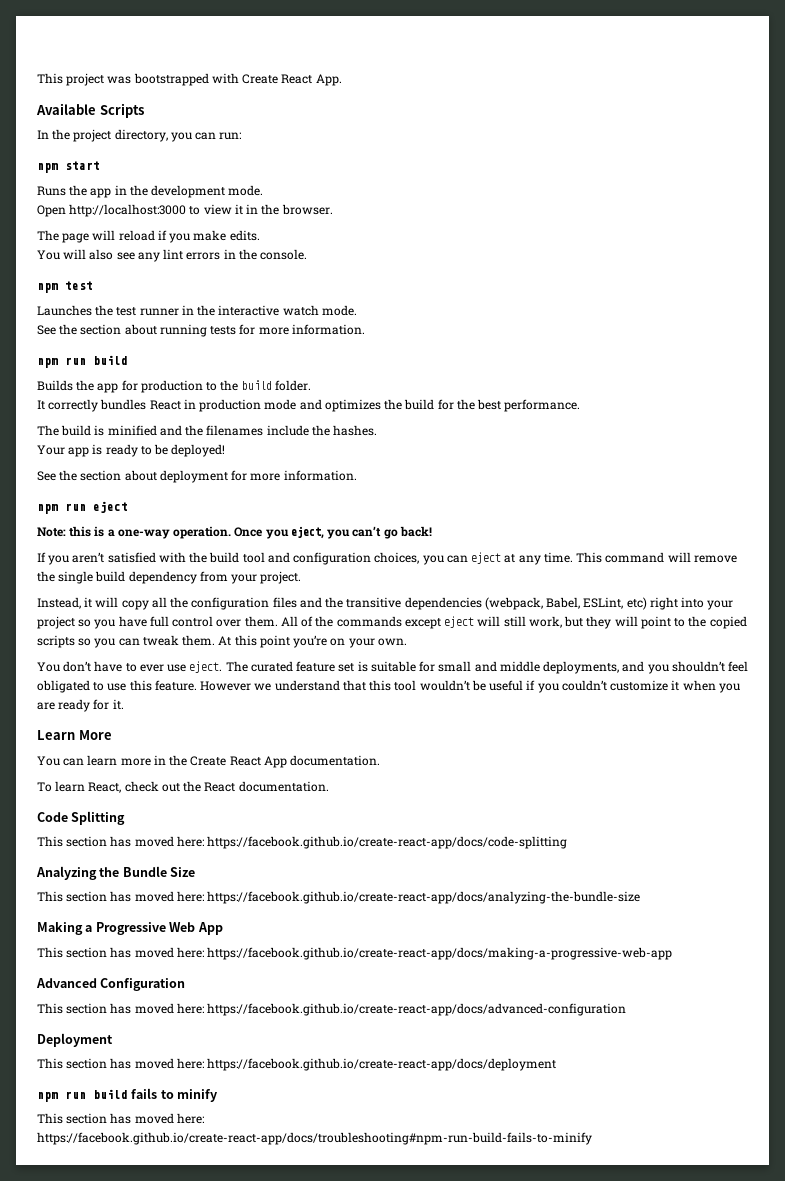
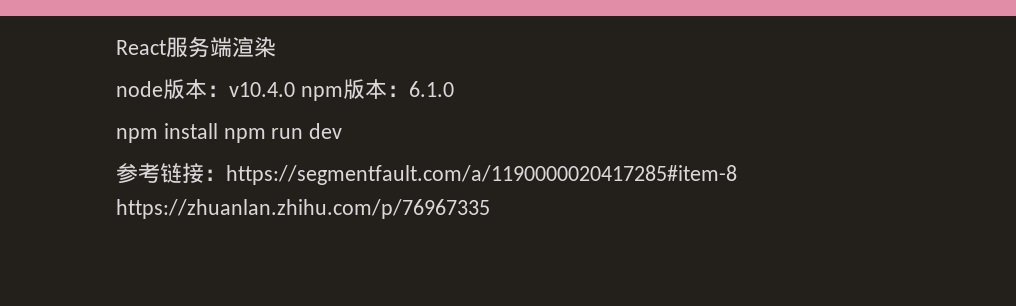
[37,73,342,86] [36,103,144,118] [37,129,242,142] [37,161,100,173] [37,185,264,198] [37,204,333,217] [37,230,260,243] [37,249,308,262] [37,281,93,293] [37,305,357,316] [37,324,365,337] [37,355,128,368] [37,380,311,393] [37,399,581,412] [37,425,378,436] [37,444,226,457] [37,470,357,483] [37,501,128,514] [37,526,432,539] [37,552,737,565] [37,571,302,584] [37,597,734,610] [37,616,747,629] [37,635,407,648] [37,661,749,674] [37,680,740,693] [37,699,124,712] [37,730,112,740] [37,755,381,768] [37,781,329,793] [37,811,126,825] [37,836,568,849] [36,866,196,880] [37,891,641,904] [37,922,223,935] [37,947,673,960] [36,978,186,991] [37,1003,627,1016] [37,1033,113,1047] [37,1058,557,1071] [37,1088,218,1102] [37,1113,204,1124] [37,1132,592,1145] This project was bootstrapped with Create React App. // Available Scripts // In the project directory, you can run: // npm start // Runs the app in the development mode. // Open http://localhost:3000 to view it in the browser. // The page will reload if you make edits. // You will also see any lint errors in the console. // npm test // Launches the test runner in the interactive watch mode. // See the section about running tests for more information. // npm run build // Builds the app for production to the build folder. // It correctly bundles React in production mode and optimizes the build for the best performance. // The build is minified and the filenames include the hashes. // Your app is ready to be deployed! // See the section about deployment for more information. // npm run eject // Note: this is a one-way operation. Once you eject, you can’t go back! // If you aren’t satisfied with the build tool and configuration choices, you can eject at any time. This command will remove the single build dependency from your project. // Instead, it will copy all the configuration files and the transitive dependencies (webpack, Babel, ESLint, etc) right into your project so you have full control over them. All of the commands except eject will still work, but they will point to the copied scripts so you can tweak them. At this point you’re on your own. // You don’t have to ever use eject. The curated feature set is suitable for small and middle deployments, and you shouldn’t feel obligated to use this feature. However we understand that this tool wouldn’t be useful if you couldn’t customize it when you are ready for it. // Learn More // You can learn more in the Create React App documentation. // To learn React, check out the React documentation. // Code Splitting // This section has moved here: https://facebook.github.io/create-react-app/docs/code-splitting // Analyzing the Bundle Size // This section has moved here: https://facebook.github.io/create-react-app/docs/analyzing-the-bundle-size // Making a Progressive Web App // This section has moved here: https://facebook.github.io/create-react-app/docs/making-a-progressive-web-app // Advanced Configuration // This section has moved here: https://facebook.github.io/create-react-app/docs/advanced-configuration // Deployment // This section has moved here: https://facebook.github.io/create-react-app/docs/deployment // npm run build fails to minify // This section has moved here: https://facebook.github.io/create-react-app/docs/troubleshooting#npm-run-build-fails-to-minify -> [116,37,276,58] [116,79,454,101] [116,123,343,143] [116,163,737,185] [116,199,490,219] React服务端渲染 // node版本：v10.4.0 npm版本：6.1.0 // npm install npm run dev // 参考链接：https://segmentfault.com/a/1190000020417285#item-8 https://zhuanlan.zhihu.com/p/76967335

